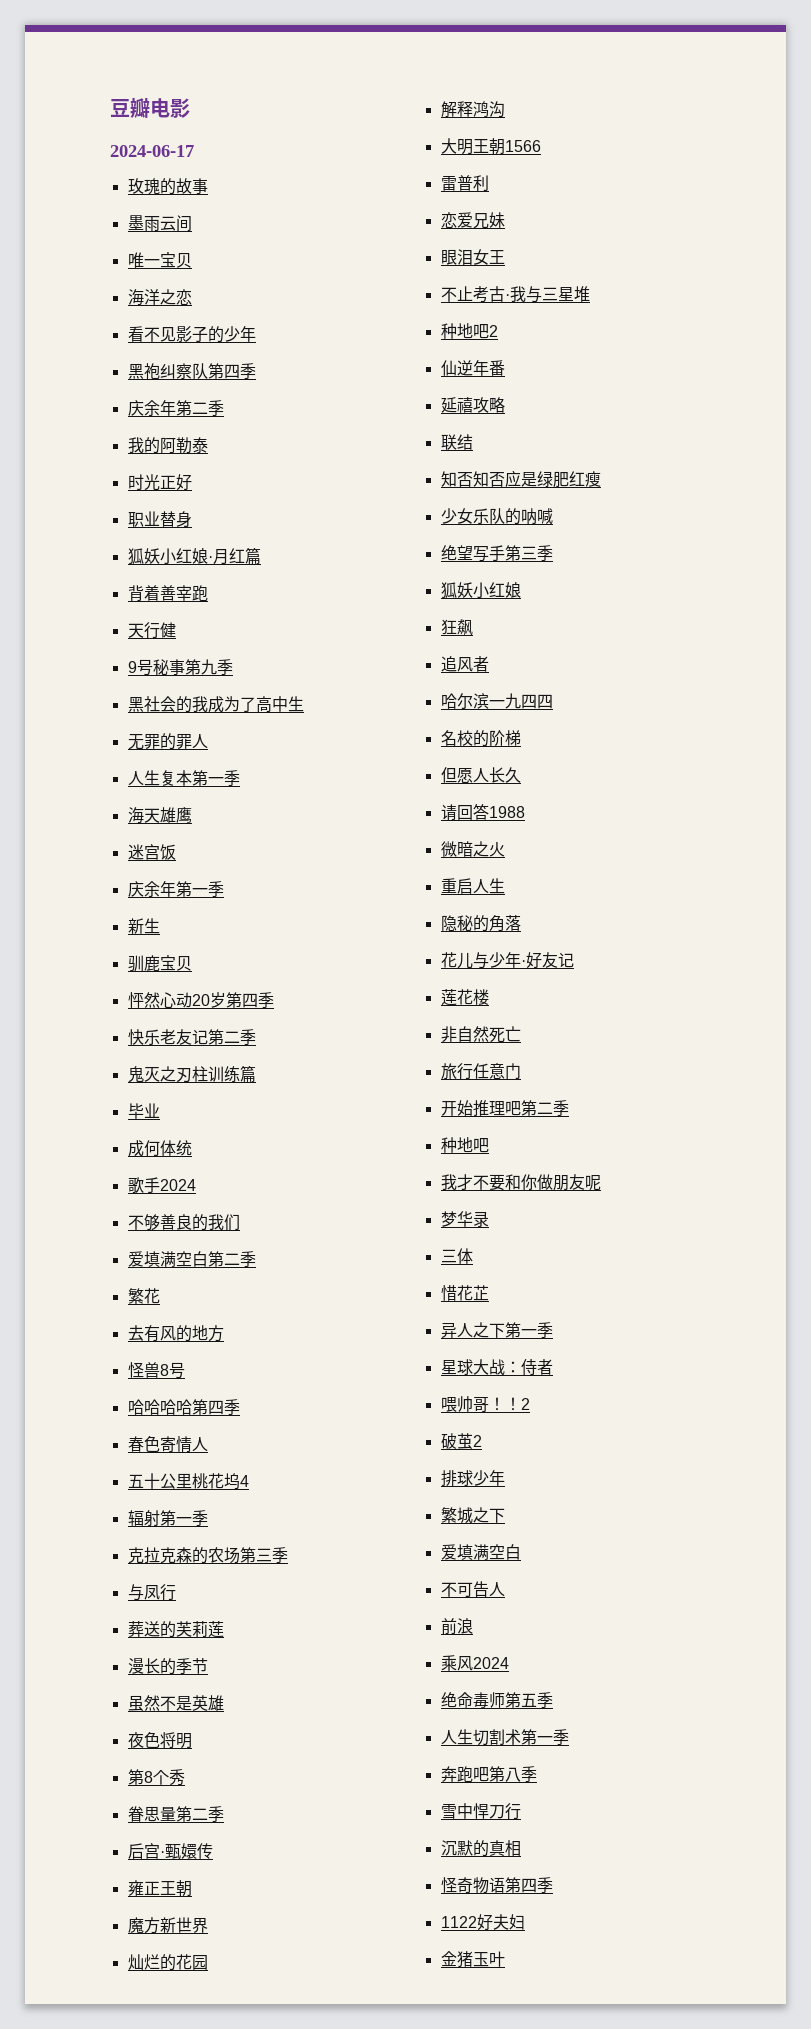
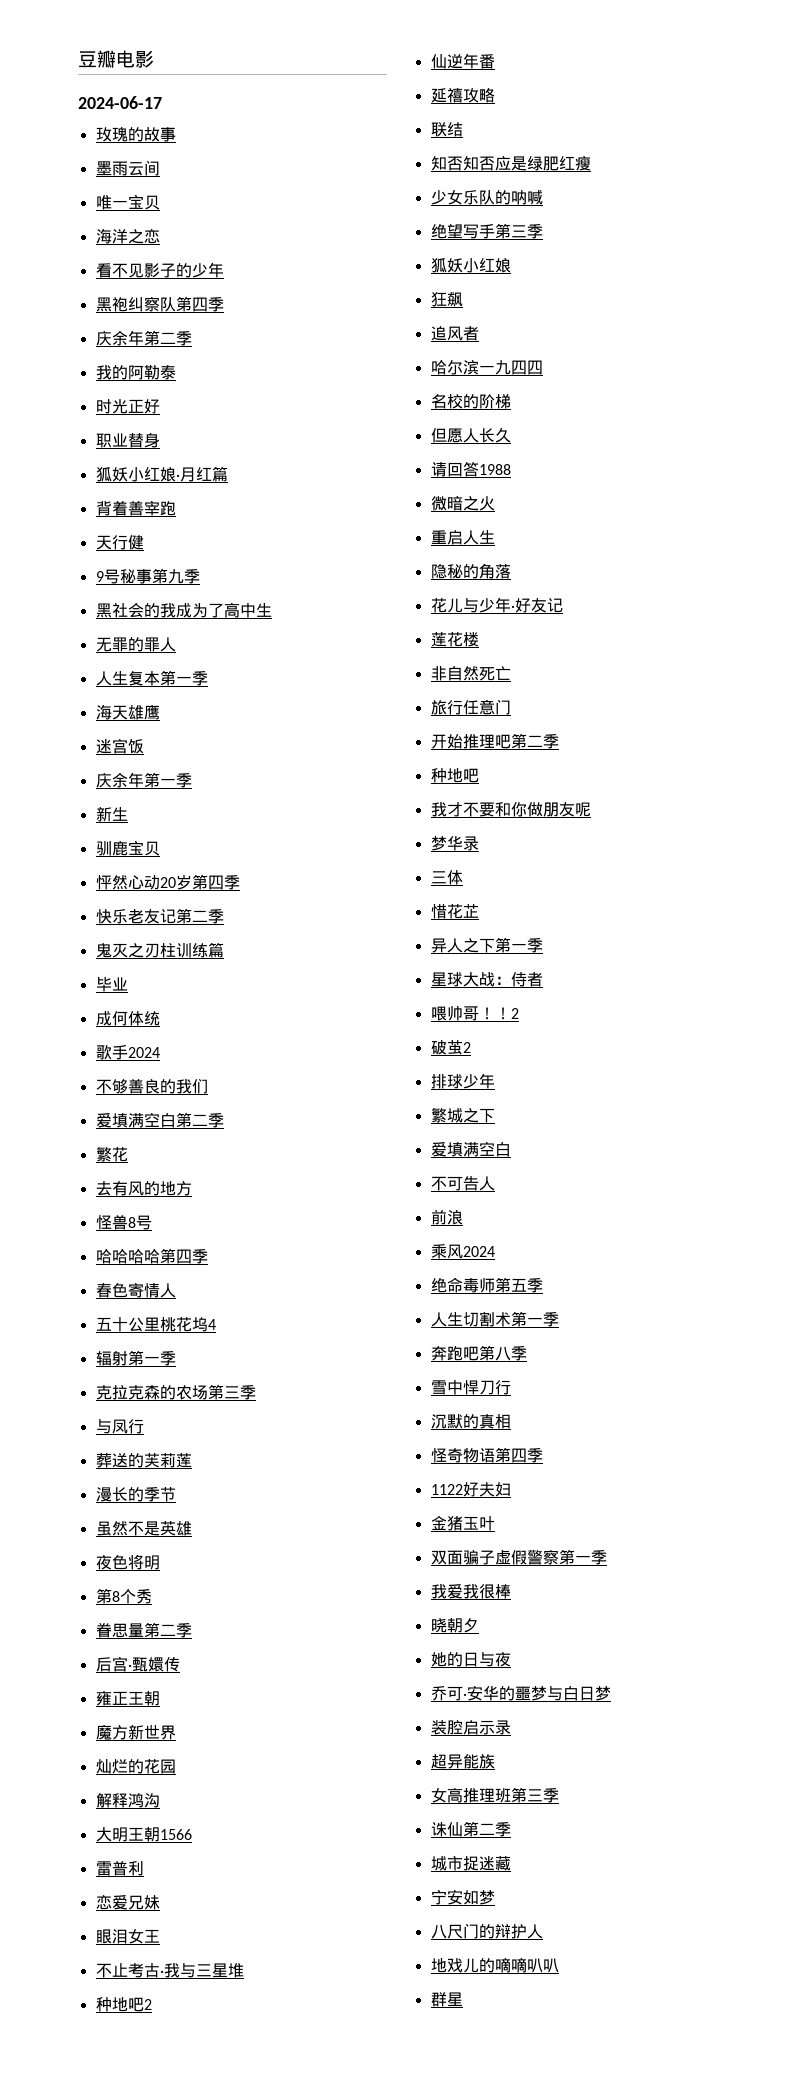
(505, 1959) none -> [430,1549,607,1565] [430,1584,511,1599] [430,1618,479,1633] [430,1652,511,1667] [430,1685,611,1701] [430,1720,511,1735] [430,1754,495,1769] [430,1787,559,1803] [430,1821,511,1837] [430,1855,511,1871] [430,1889,495,1905] [430,1923,543,1939] [430,1957,559,1973] [430,1992,463,2007] // 双面骗子虚假警察第一季 // 我爱我很棒 // 晓朝夕 // 她的日与夜 // 乔可·安华的噩梦与白日梦 // 装腔启示录 // 超异能族 // 女高推理班第三季 // 诛仙第二季 // 城市捉迷藏 // 宁安如梦 // 八尺门的辩护人 // 地戏儿的嘀嘀叭叭 // 群星

